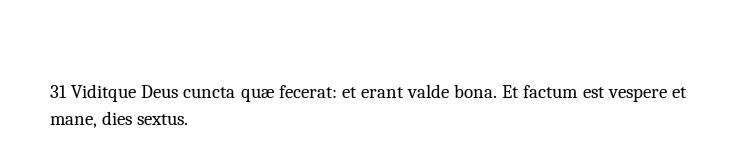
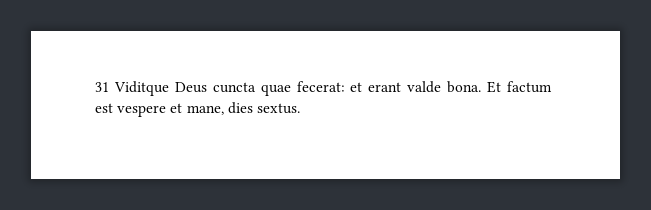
[240,88,275,102] quæ -> [260,84,291,96] quae

